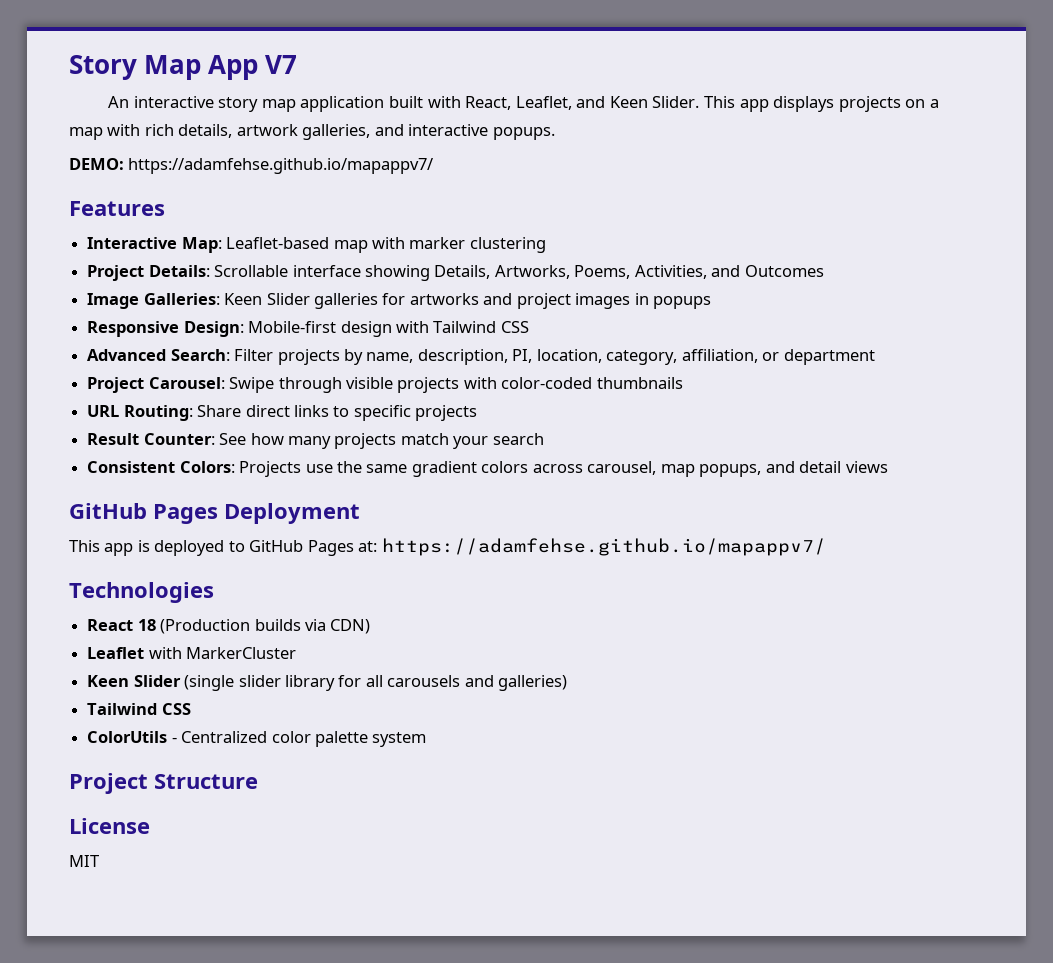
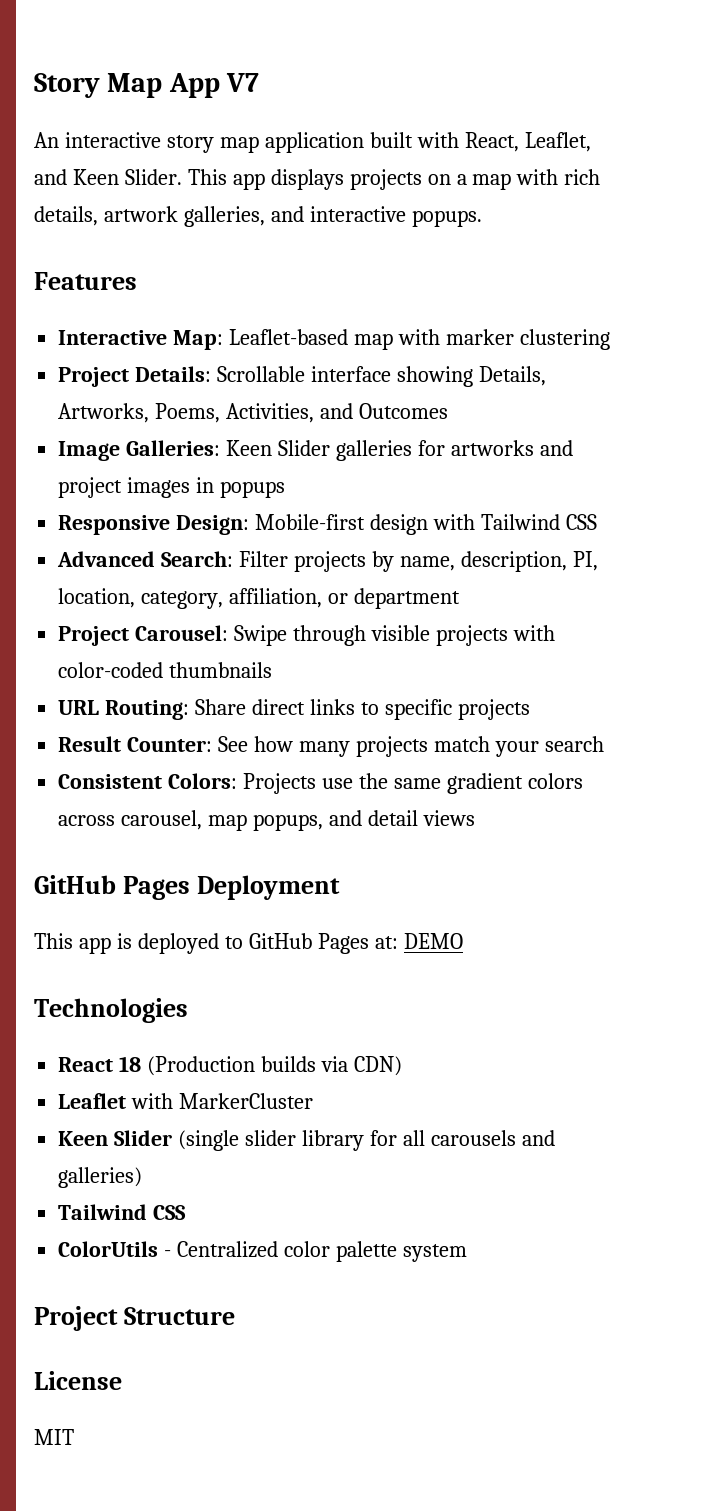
[69,158,434,174] // DEMO: https://adamfehse.github.io/mapappv7/ -> (482, 218) none
[381,538,826,556] https://adamfehse.github.io/mapappv7/ -> [403,933,463,949] DEMO

